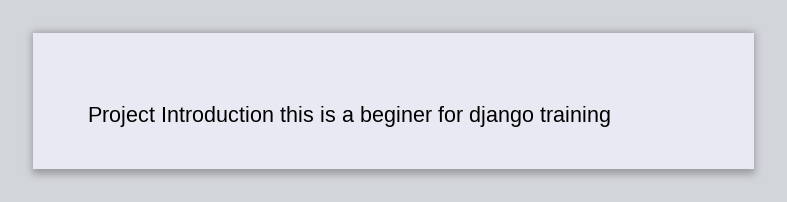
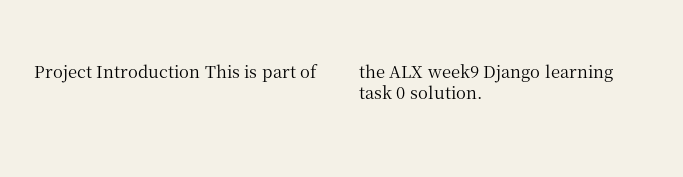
[280,106,611,127] this is a beginer for django training -> [204,64,613,83] [359,85,482,99] This is part of the ALX week9 Django learning task 0 solution.

